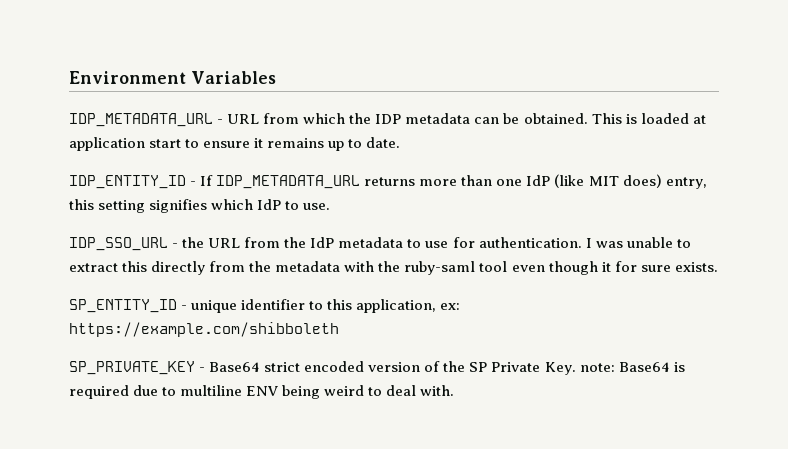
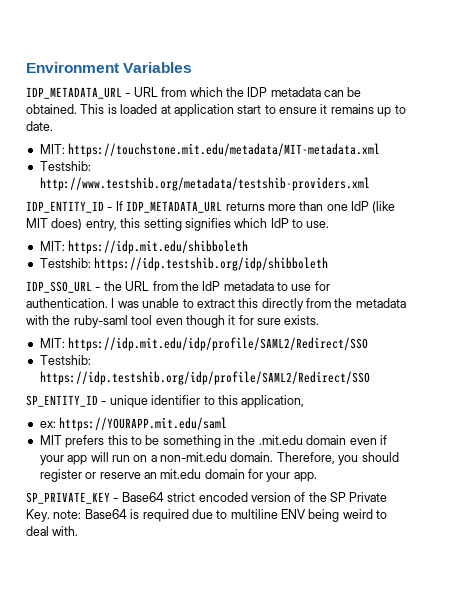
(401, 142) none -> [39,143,381,157] [39,161,91,171] [39,177,370,191] // MIT: https://touchstone.mit.edu/metadata/MIT-metadata.xml // Testshib: http://www.testshib.org/metadata/testshib-providers.xml
(331, 206) none -> [39,240,249,254] [39,257,329,271] // MIT: https://idp.mit.edu/shibboleth // Testshib: https://idp.testshib.org/idp/shibboleth
(718, 267) none -> [39,337,369,351] [39,355,91,365] [39,371,370,385] // MIT: https://idp.mit.edu/idp/profile/SAML2/Redirect/SSO // Testshib: https://idp.testshib.org/idp/profile/SAML2/Redirect/SSO
[440,303,461,310] [69,322,339,337] ex: https://example.com/shibboleth -> [39,417,228,431] [39,435,387,448] [39,452,399,465] [39,469,317,482] // ex: https://YOURAPP.mit.edu/saml // MIT prefers this to be something in the .mit.edu domain even if your app will run on a non-mit.edu domain. Therefore, you should register or reserve an mit.edu domain for your app.

